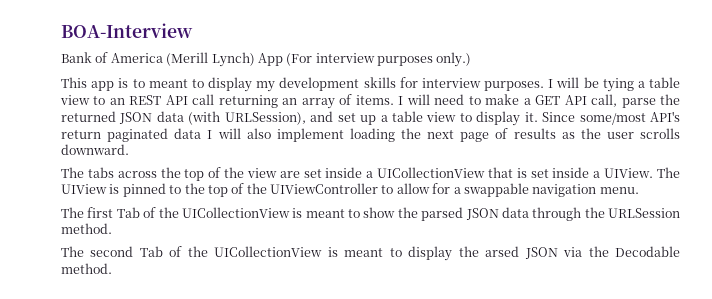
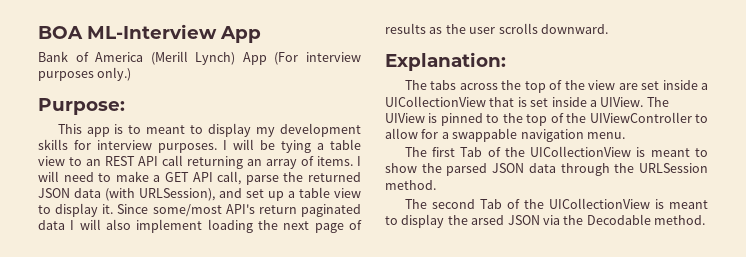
[61,23,193,38] BOA-Interview -> [38,24,261,43] BOA ML-Interview App
(472, 59) none -> [38,98,125,115] // Purpose:
(129, 149) none -> [385,52,506,71] // Explanation:

